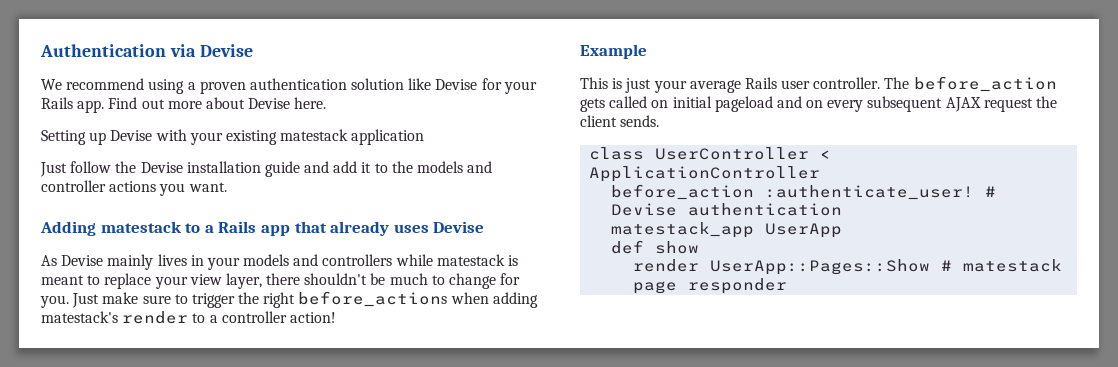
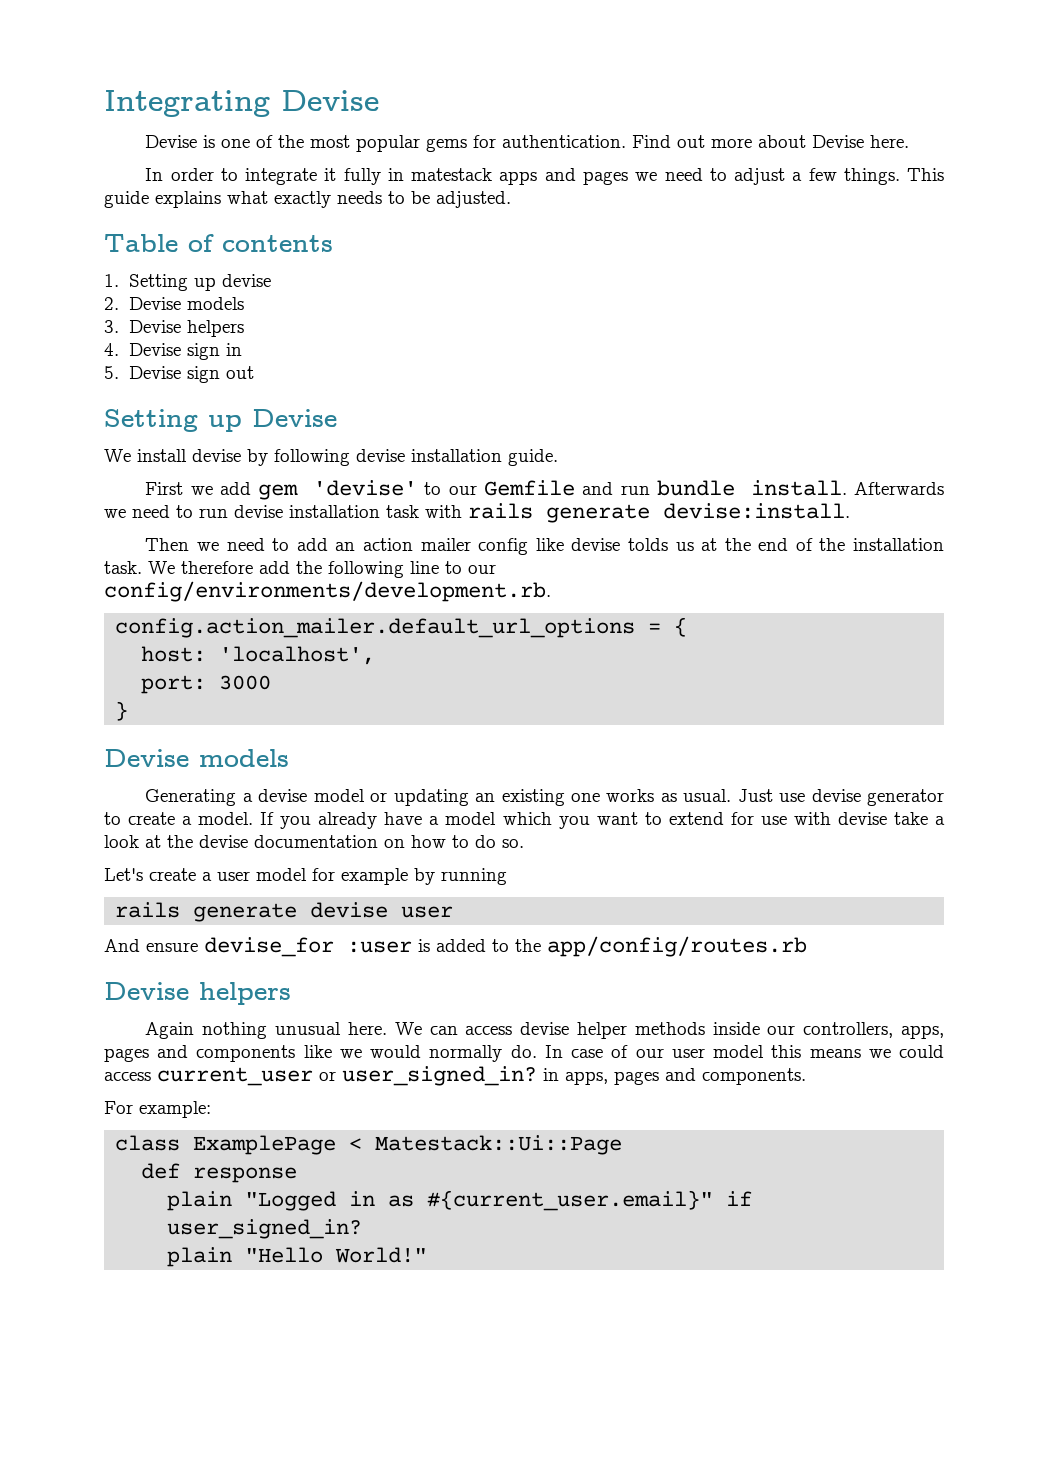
[40,44,253,57] [41,78,537,94] [41,97,105,113] Authentication via Devise // We recommend using a proven authentication solution like Devise for your Rails app. -> [104,90,379,117] [145,135,627,152] Integrating Devise // Devise is one of the most popular gems for authentication.
[41,129,425,145] [40,161,493,177] [41,180,227,196] [40,221,485,236] [41,254,519,270] [41,273,521,289] [40,291,538,308] [41,311,336,324] [580,44,647,59] [580,76,1057,93] [580,96,1058,112] [580,115,660,127] [589,147,832,160] [589,166,821,182] [611,184,997,200] [611,203,843,216] [611,222,843,238] [611,240,700,254] [633,259,1063,275] [633,278,788,294] Setting up Devise with your existing matestack application // Just follow the Devise installation guide and add it to the models and controller actions you want. // Adding matestack to a Rails app that already uses Devise // As Devise mainly lives in your models and controllers while matestack is meant to replace your view layer, there shouldn't be much to change for you. Just make sure to trigger the right before_actions when adding matestack's render to a controller action! // Example // This is just your average Rails user controller. The before_action gets called on initial pageload and on every subsequent AJAX request the client sends. // class UserController < ApplicationController // before_action :authenticate_user! # Devise authentication // matestack_app UserApp // def show // render UserApp::Pages::Show # matestack page responder -> [145,168,944,185] [104,191,511,208] [104,234,333,252] [104,274,271,291] [104,297,244,310] [104,320,244,337] [104,343,242,360] [104,366,254,383] [104,409,337,432] [104,449,558,466] [145,480,944,500] [104,503,850,523] [145,538,944,555] [104,561,496,578] [104,581,551,602] [115,617,688,638] [141,646,376,665] [141,675,272,694] [115,701,129,721] [104,749,289,767] [145,789,944,806] [104,812,945,829] [104,835,524,848] [104,868,507,885] [115,902,454,922] [104,936,807,957] [104,982,291,1005] [145,1022,944,1039] [104,1045,945,1062] [104,1066,806,1086] [104,1101,211,1118] [115,1135,623,1155] [141,1163,298,1183] [167,1190,753,1211] [167,1219,363,1239] [167,1247,428,1267] In order to integrate it fully in matestack apps and pages we need to adjust a few things. This guide explains what exactly needs to be adjusted. // Table of contents // 1. Setting up devise // 2. Devise models // 3. Devise helpers // 4. Devise sign in // 5. Devise sign out // Setting up Devise // We install devise by following devise installation guide. // First we add gem 'devise' to our Gemfile and run bundle install. Afterwards we need to run devise installation task with rails generate devise:install. // Then we need to add an action mailer config like devise tolds us at the end of the installation task. We therefore add the following line to our config/environments/development.rb. // config.action_mailer.default_url_options = { // host: 'localhost', // port: 3000 // } // Devise models // Generating a devise model or updating an existing one works as usual. Just use devise generator to create a model. If you already have a model which you want to extend for use with devise take a look at the devise documentation on how to do so. // Let's create a user model for example by running // rails generate devise user // And ensure devise_for :user is added to the app/config/routes.rb // Devise helpers // Again nothing unusual here. We can access devise helper methods inside our controllers, apps, pages and components like we would normally do. In case of our user model this means we could access current_user or user_signed_in? in apps, pages and components. // For example: // class ExamplePage < Matestack::Ui::Page // def response // plain "Logged in as #{current_user.email}" if user_signed_in? // plain "Hello World!"

